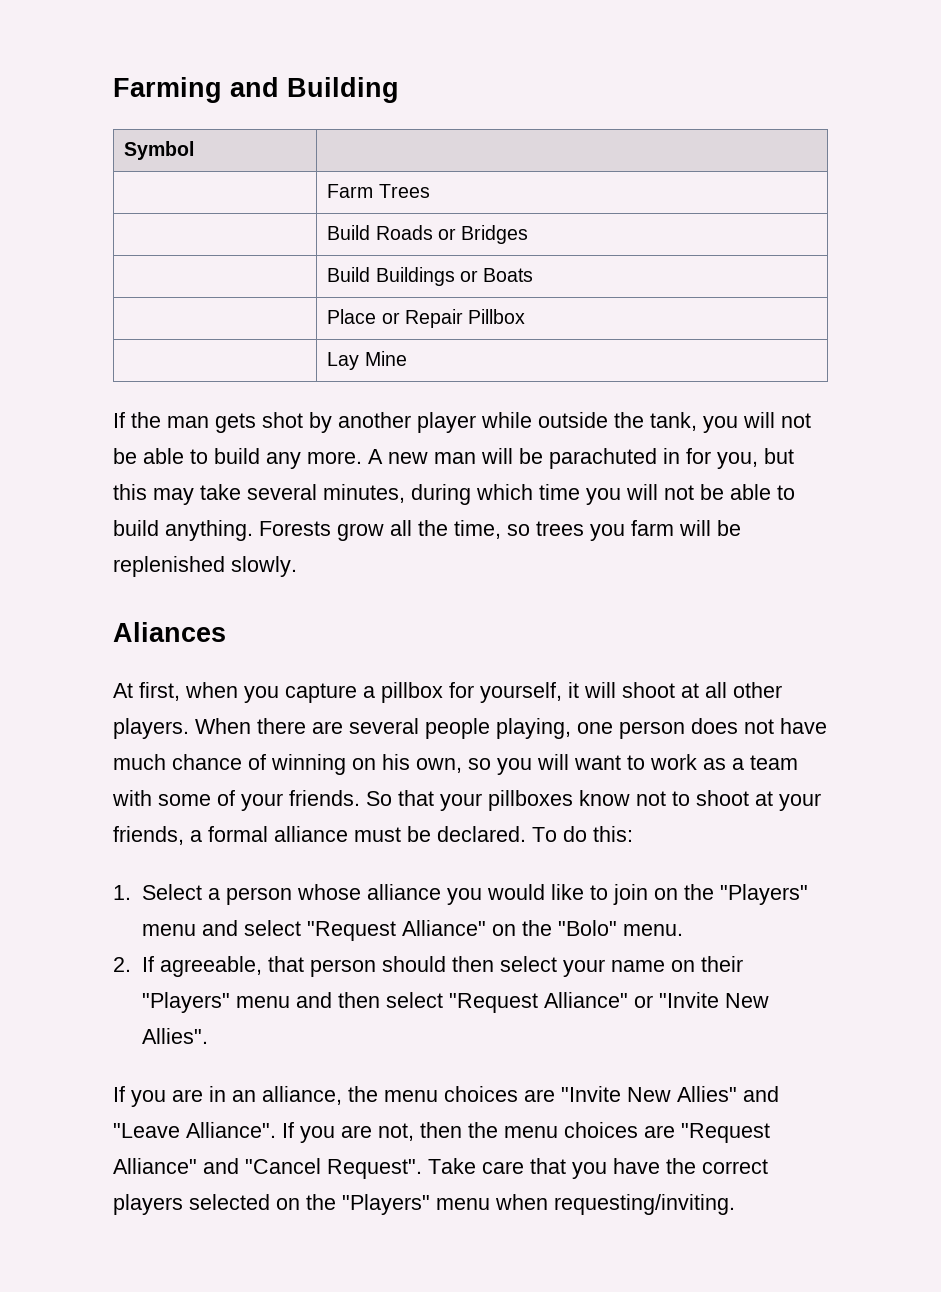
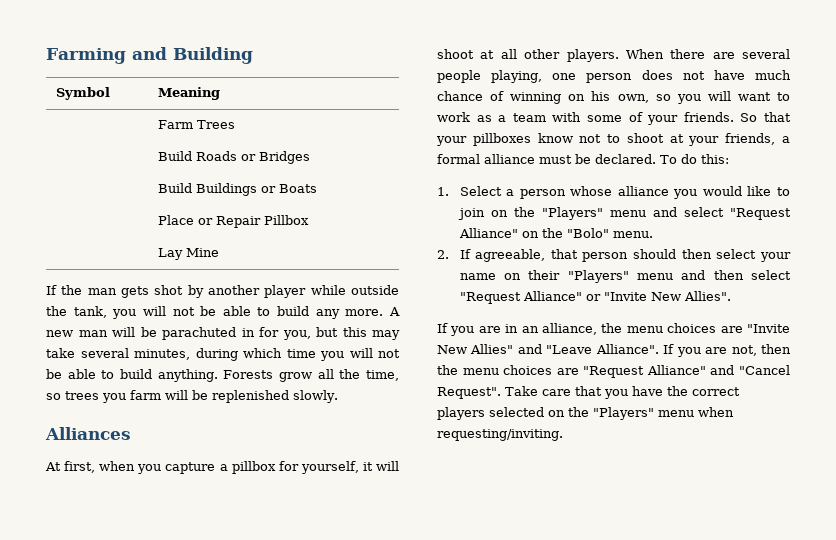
(195, 150) none -> [157,87,220,100] Meaning
[113,622,226,642] Aliances -> [45,427,131,440] Alliances

